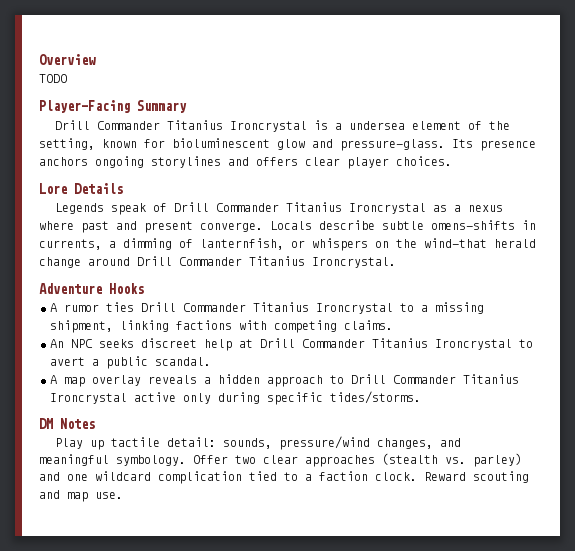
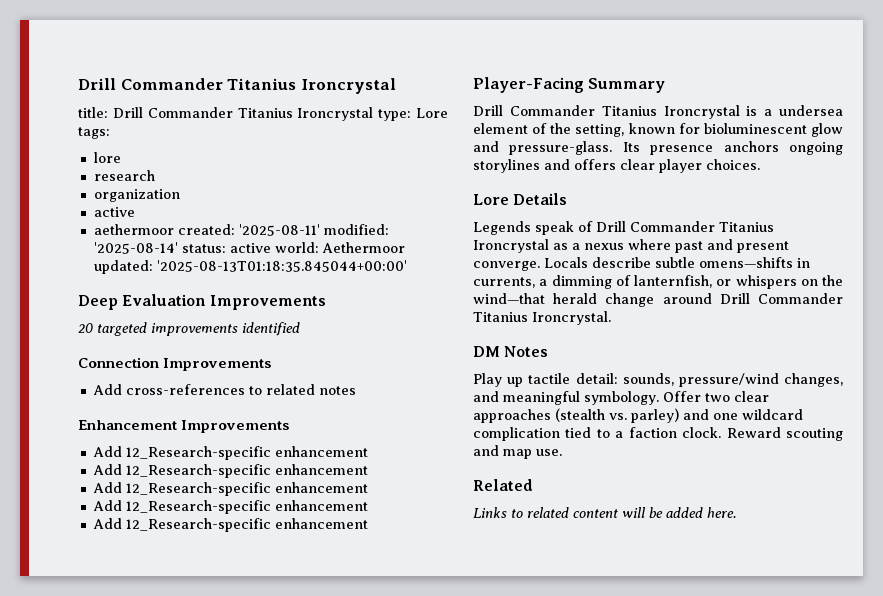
[39,54,96,65] [39,74,67,83] Overview // TODO -> [78,78,396,94] [78,107,448,121] [78,127,110,139] [93,152,121,163] [93,170,155,181] [93,189,180,202] [93,207,135,217] [93,224,389,236] [93,242,405,254] [93,260,407,274] [78,294,326,310] [78,322,300,336] [78,357,272,371] [92,384,356,395] [78,420,290,433] [92,446,368,460] [92,464,368,478] [92,482,368,496] [92,500,368,514] [92,518,368,532] Drill Commander Titanius Ironcrystal // title: Drill Commander Titanius Ironcrystal type: Lore tags: // lore // research // organization // active // aethermoor created: '2025-08-11' modified: '2025-08-14' status: active world: Aethermoor updated: '2025-08-13T01:18:35.845044+00:00' // Deep Evaluation Improvements // 20 targeted improvements identified // Connection Improvements // Add cross-references to related notes // Enhancement Improvements // Add 12_Research-specific enhancement // Add 12_Research-specific enhancement // Add 12_Research-specific enhancement // Add 12_Research-specific enhancement // Add 12_Research-specific enhancement
[39,283,144,294] [50,302,484,314] [50,320,393,333] [50,338,533,351] [50,356,211,369] [50,374,519,387] [50,391,421,405] // Adventure Hooks // A rumor ties Drill Commander Titanius Ironcrystal to a missing shipment, linking factions with competing claims. // An NPC seeks discreet help at Drill Commander Titanius Ironcrystal to avert a public scandal. // A map overlay reveals a hidden approach to Drill Commander Titanius Ironcrystal active only during specific tides/storms. -> (611, 318) none
(123, 495) none -> [473,479,533,491] [473,507,736,518] // Related // Links to related content will be added here.

